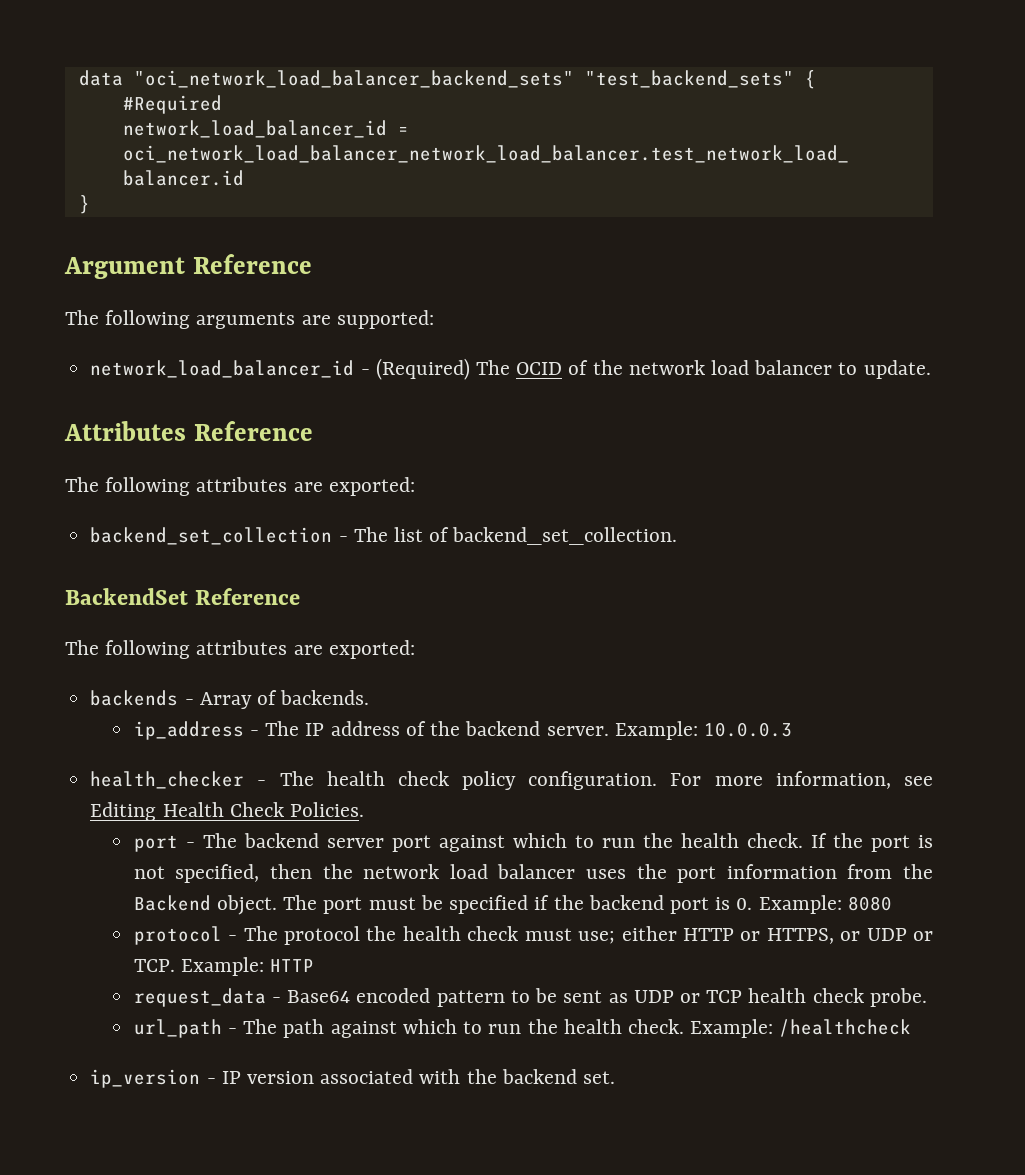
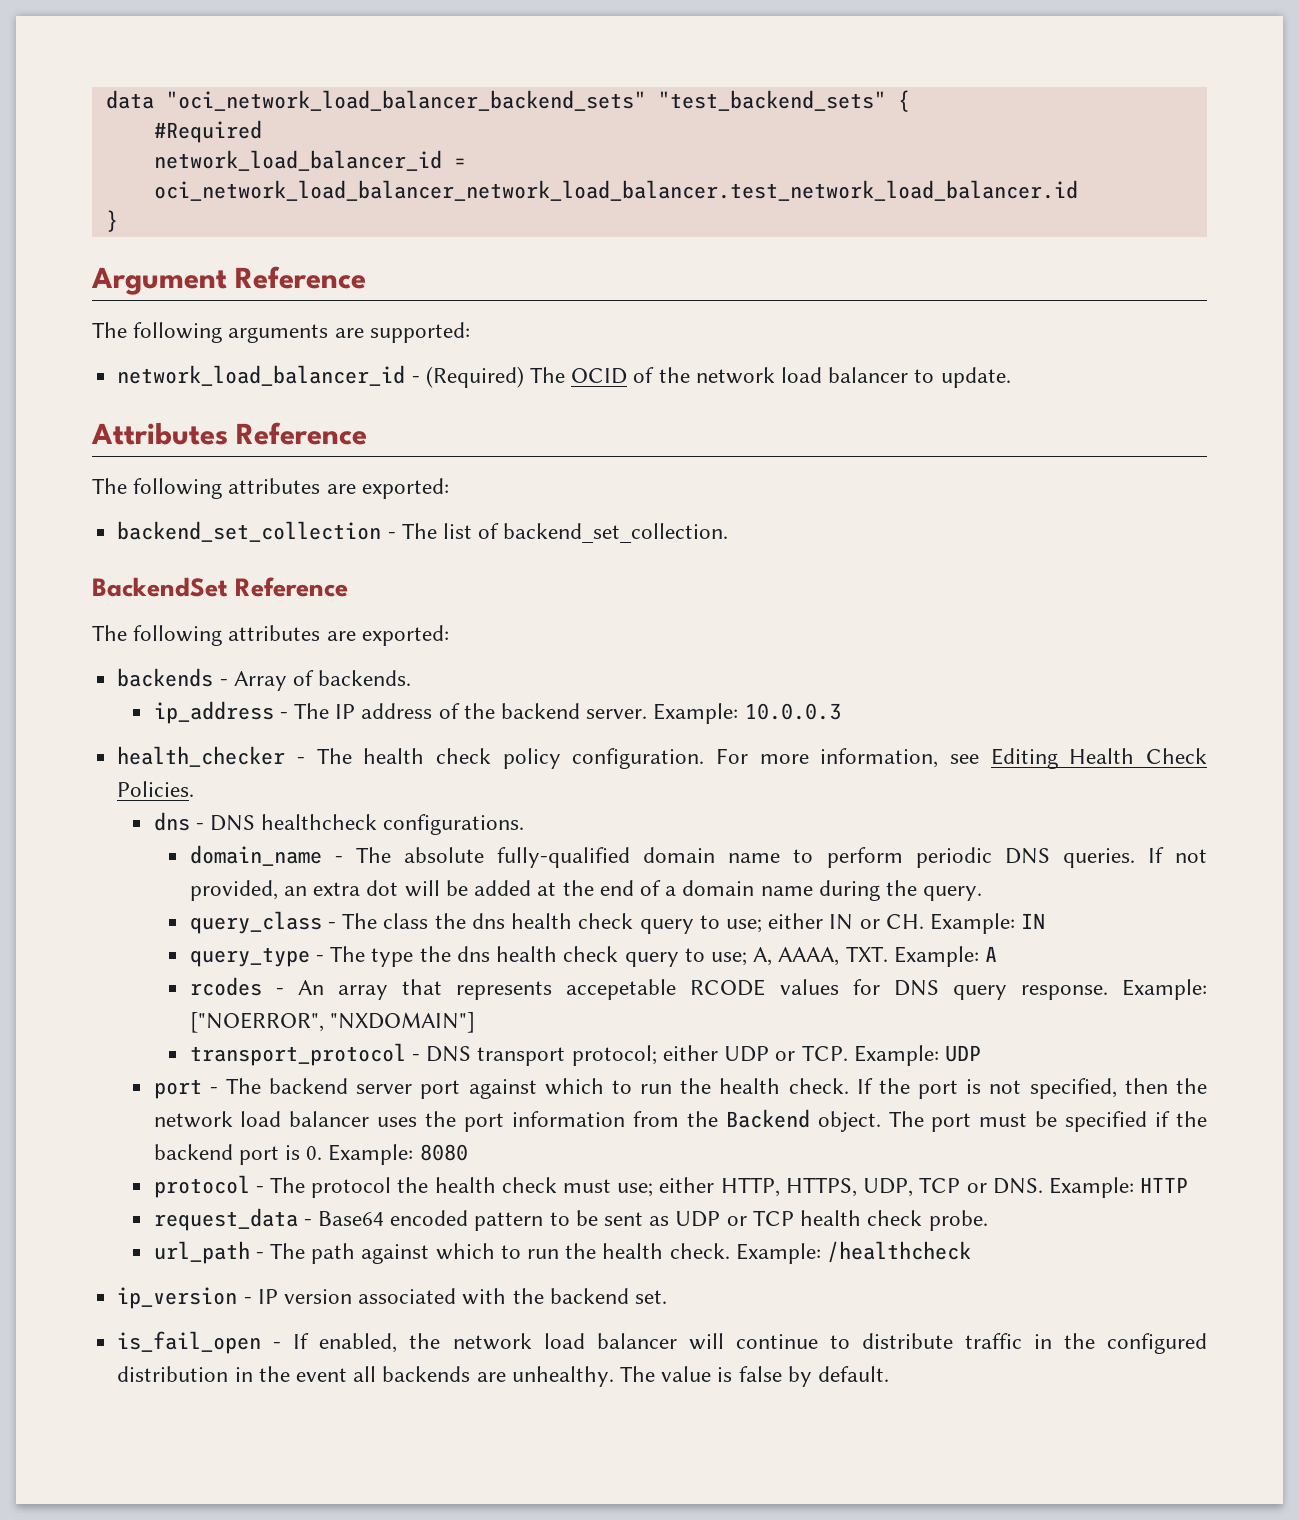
(364, 809) none -> [153,812,525,835] [189,845,1208,868] [189,880,983,901] [189,911,1046,934] [189,946,997,967] [189,977,1208,1000] [189,1012,476,1033] [189,1043,981,1066] // dns - DNS healthcheck configurations. // domain_name - The absolute fully-qualified domain name to perform periodic DNS queries. If not provided, an extra dot will be added at the end of a domain name during the query. // query_class - The class the dns health check query to use; either IN or CH. Example: IN // query_type - The type the dns health check query to use; A, AAAA, TXT. Example: A // rcodes - An array that represents accepetable RCODE values for DNS query response. Example: ["NOERROR", "NXDOMAIN"] // transport_protocol - DNS transport protocol; either UDP or TCP. Example: UDP
[682,928,933,944] [133,959,175,972] HTTP or HTTPS, or UDP or TCP. -> [720,1177,1043,1197] HTTP, HTTPS, UDP, TCP or DNS.
(615, 1077) none -> [117,1331,1207,1354] [117,1366,890,1387] // is_fail_open - If enabled, the network load balancer will continue to distribute traffic in the configured distribution in the event all backends are unhealthy. The value is false by default.

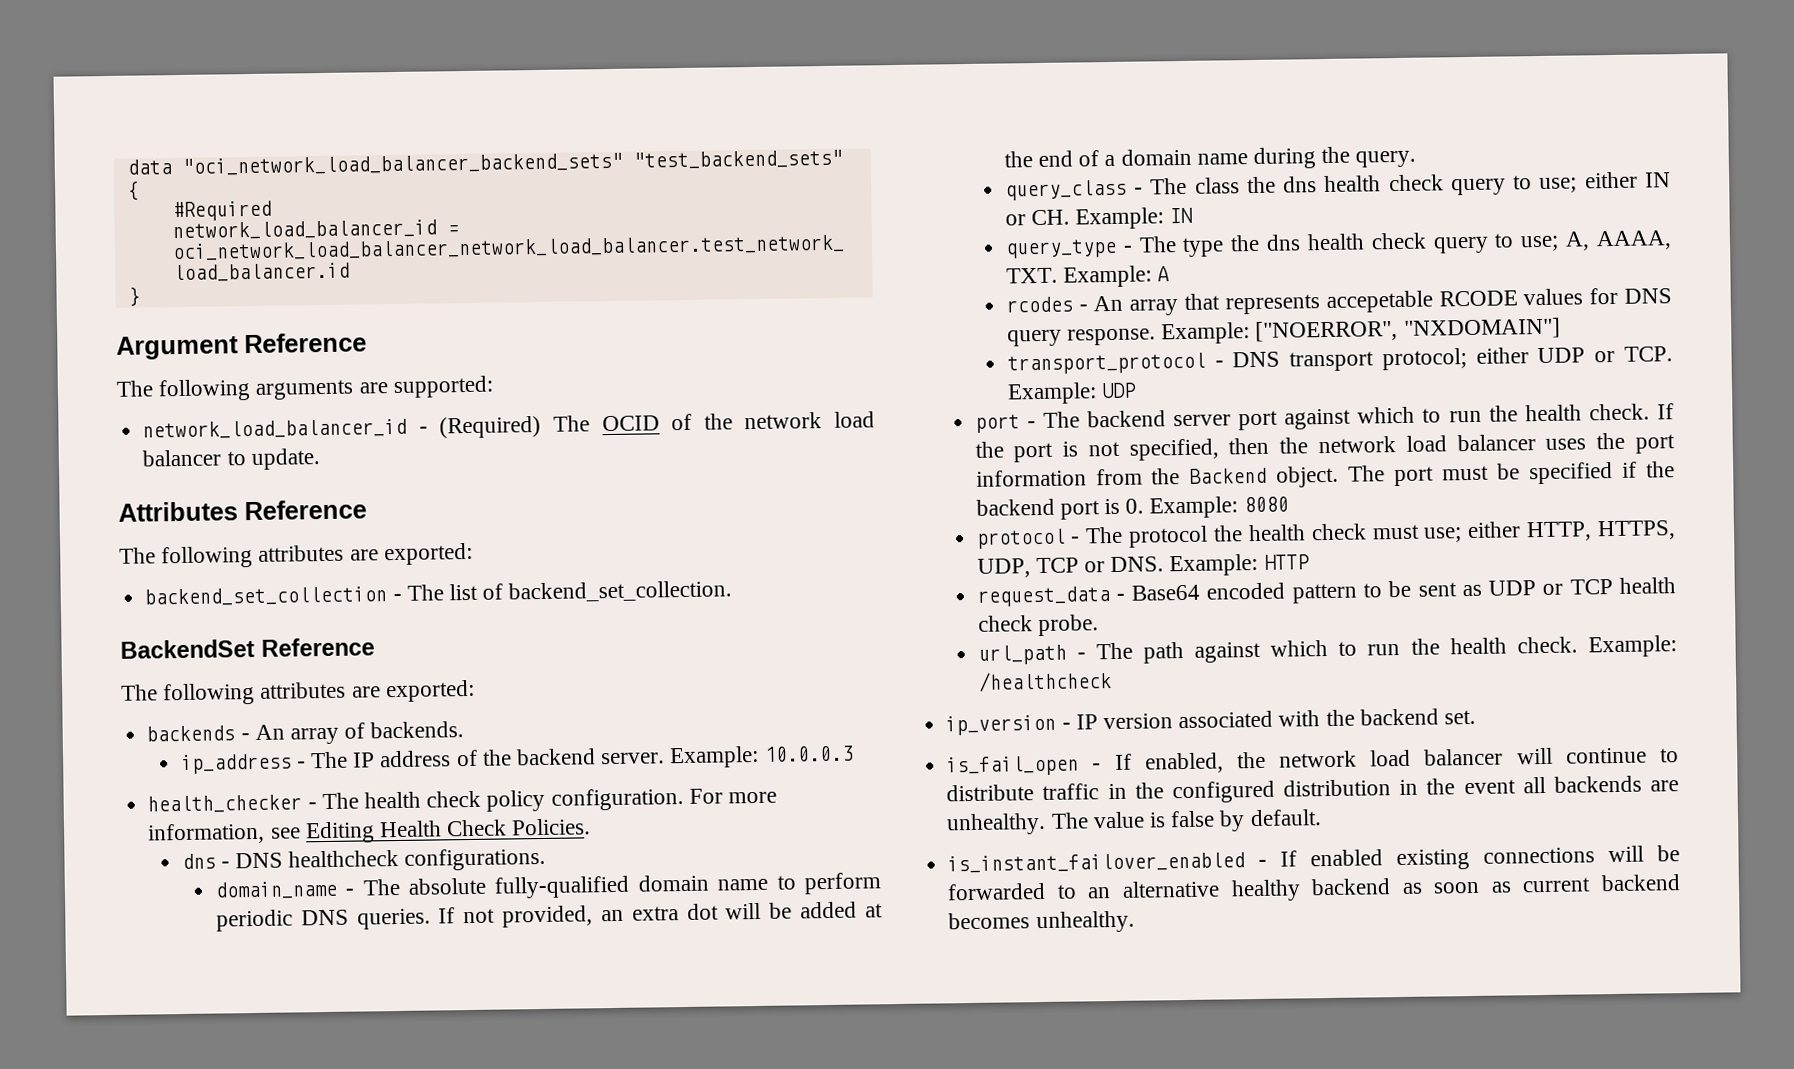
[233,671,287,691] Array -> [254,724,339,745] An array
(890, 1374) none -> [947,845,1680,874] [947,874,1681,902] [948,910,1135,934] // is_instant_failover_enabled - If enabled existing connections will be forwarded to an alternative healthy backend as soon as current backend becomes unhealthy.

